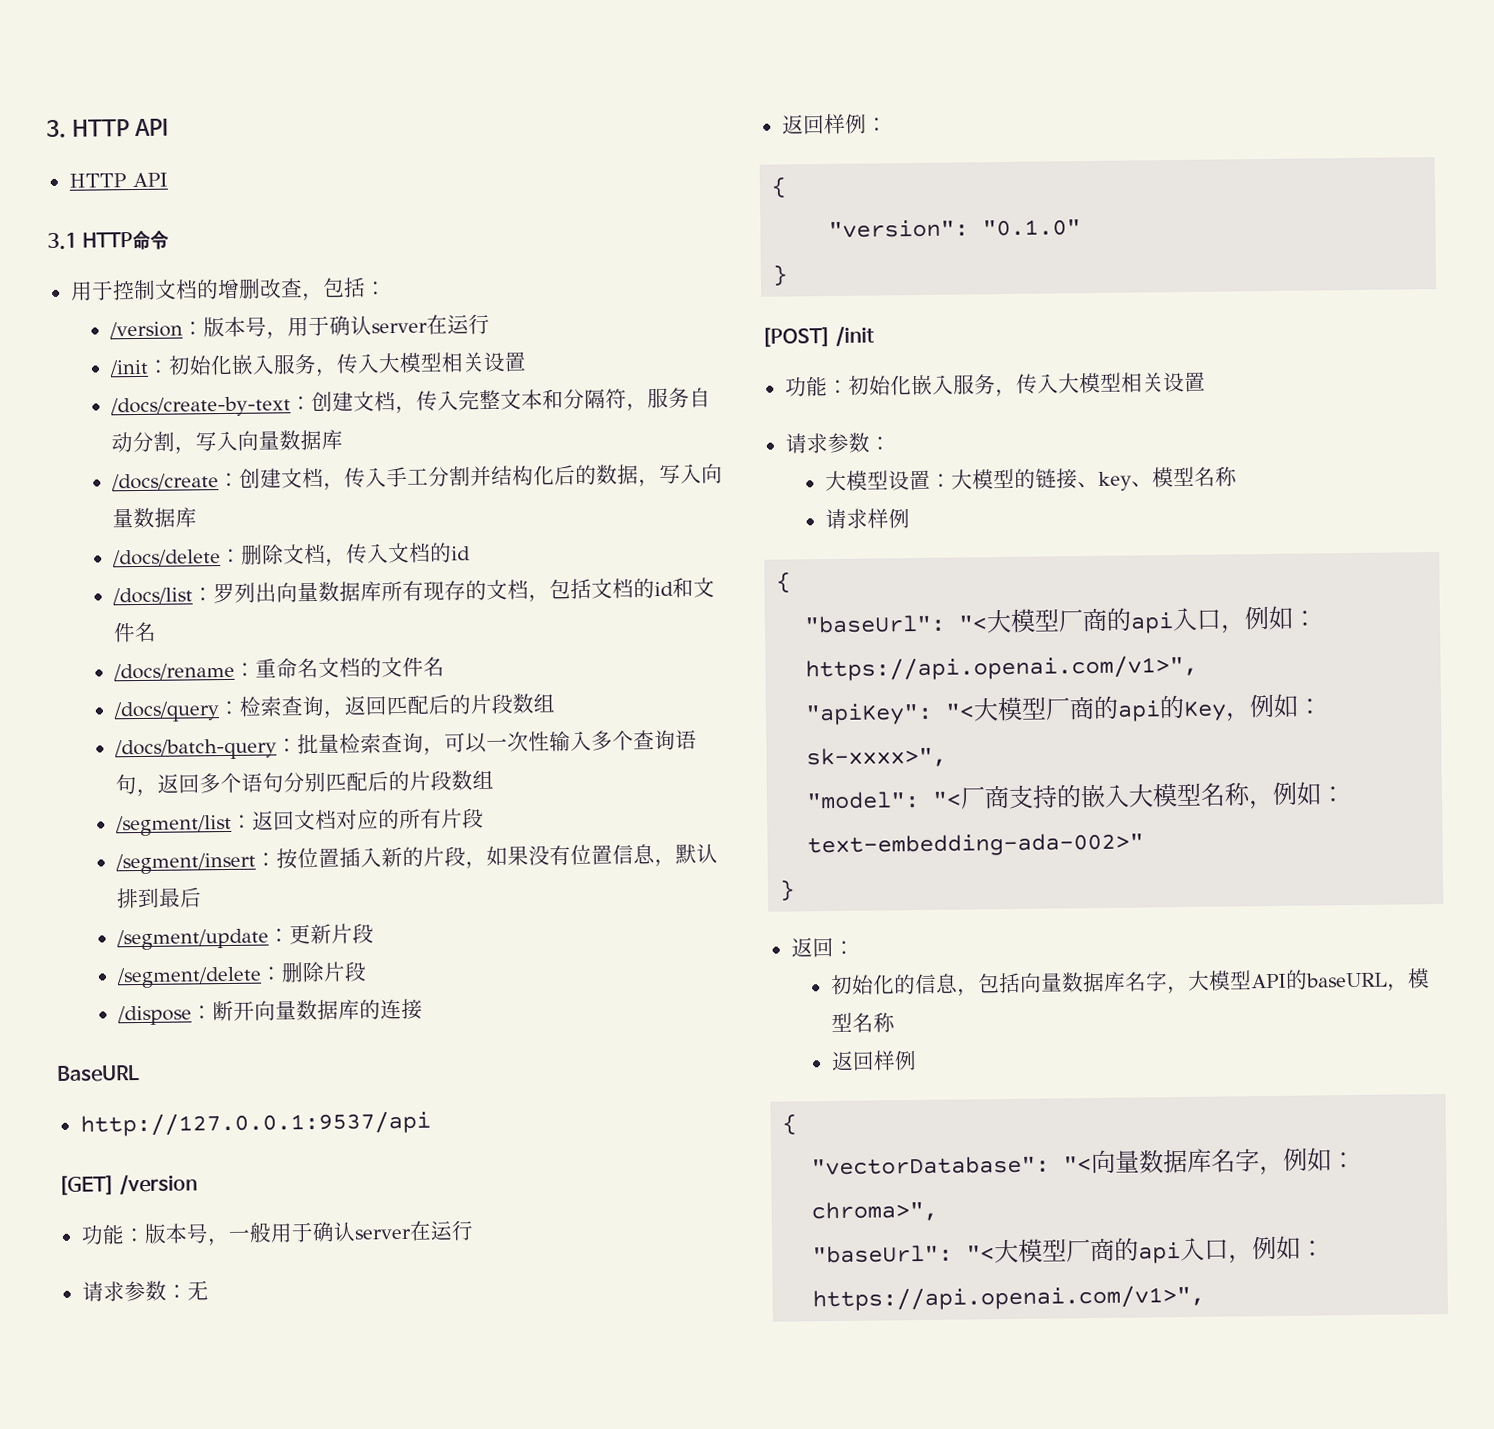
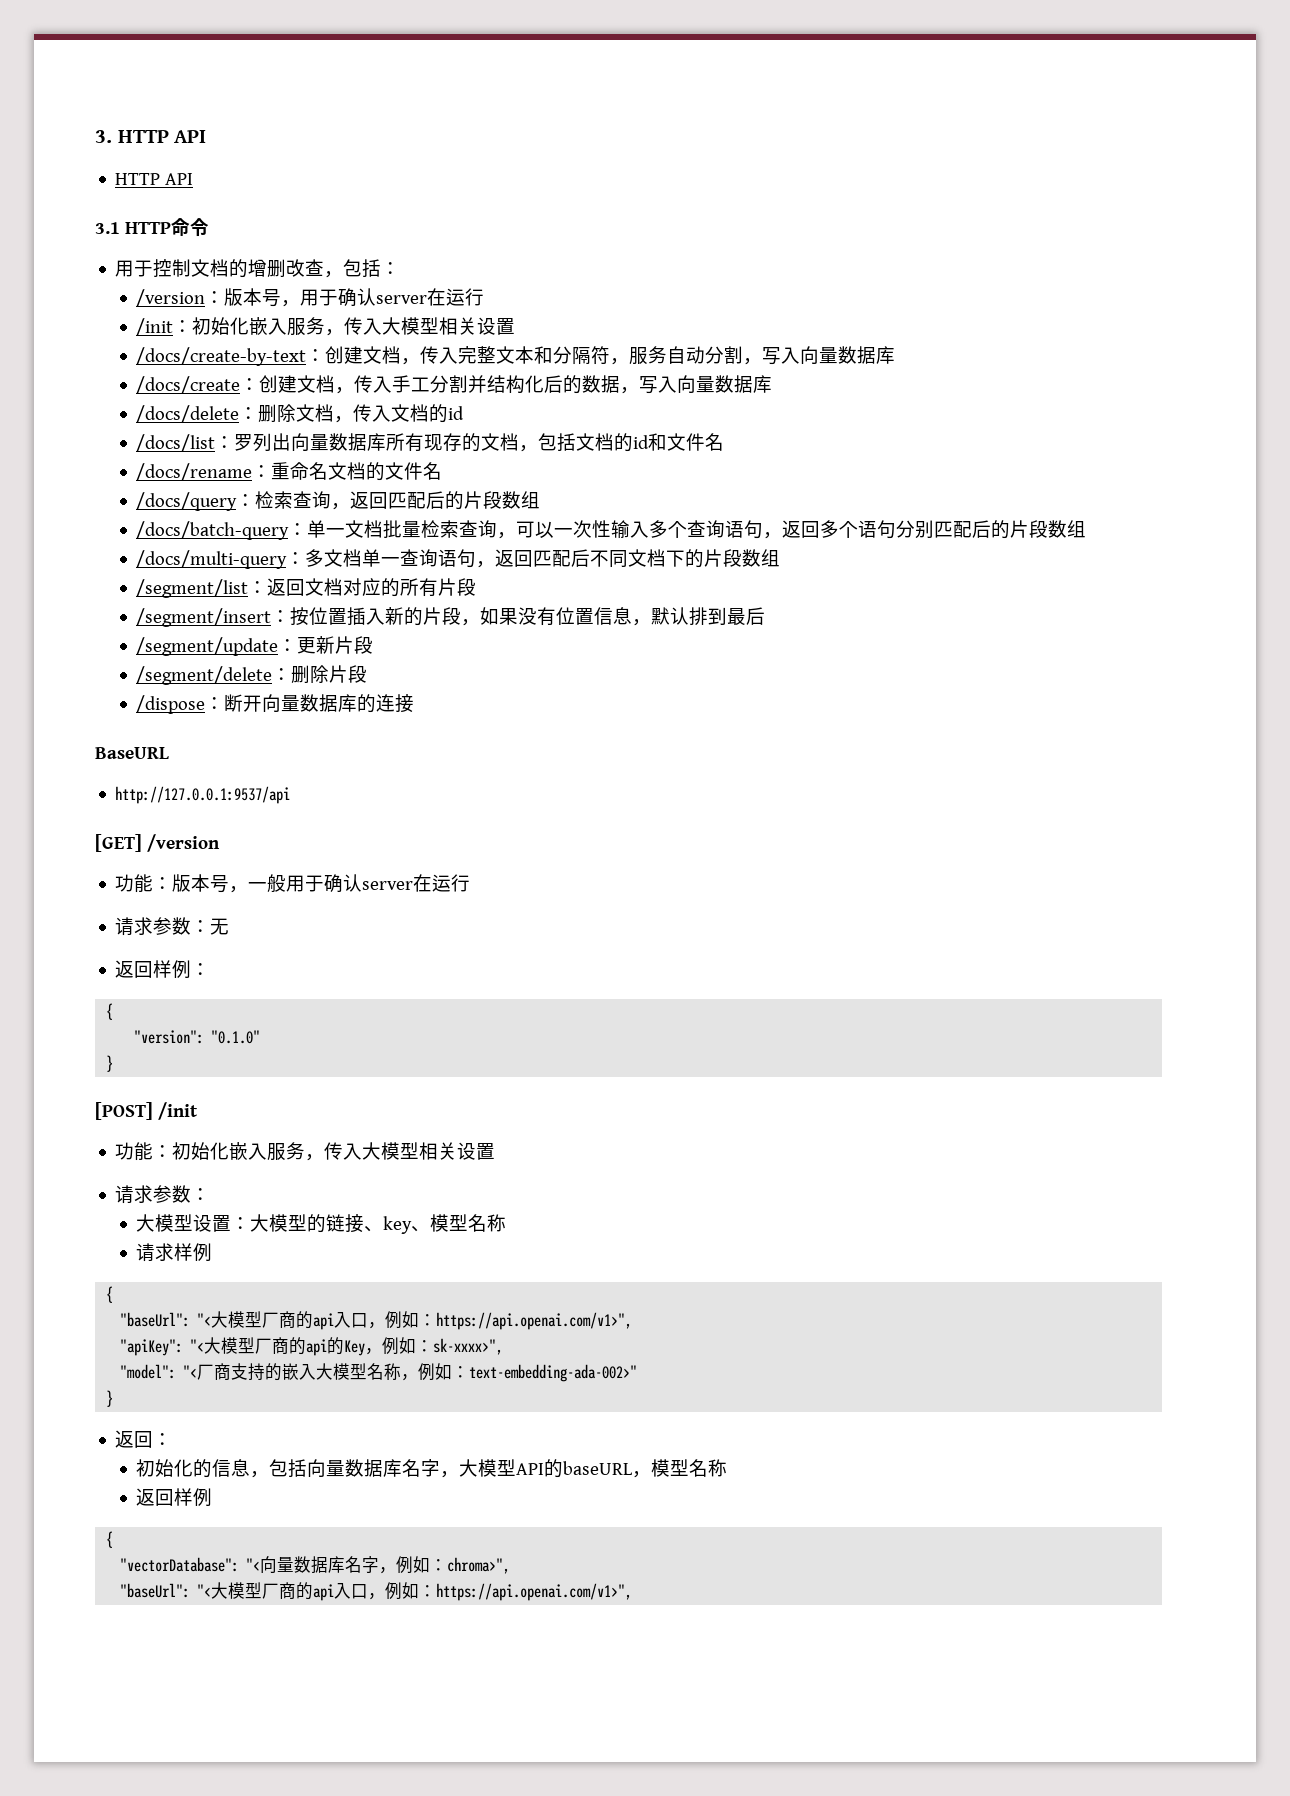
(298, 745) none -> [307,520,384,538] 单一文档
(494, 779) none -> [136,549,781,569] // /docs/multi-query：多文档单一查询语句，返回匹配后不同文档下的片段数组

